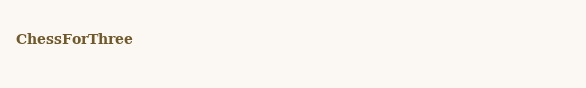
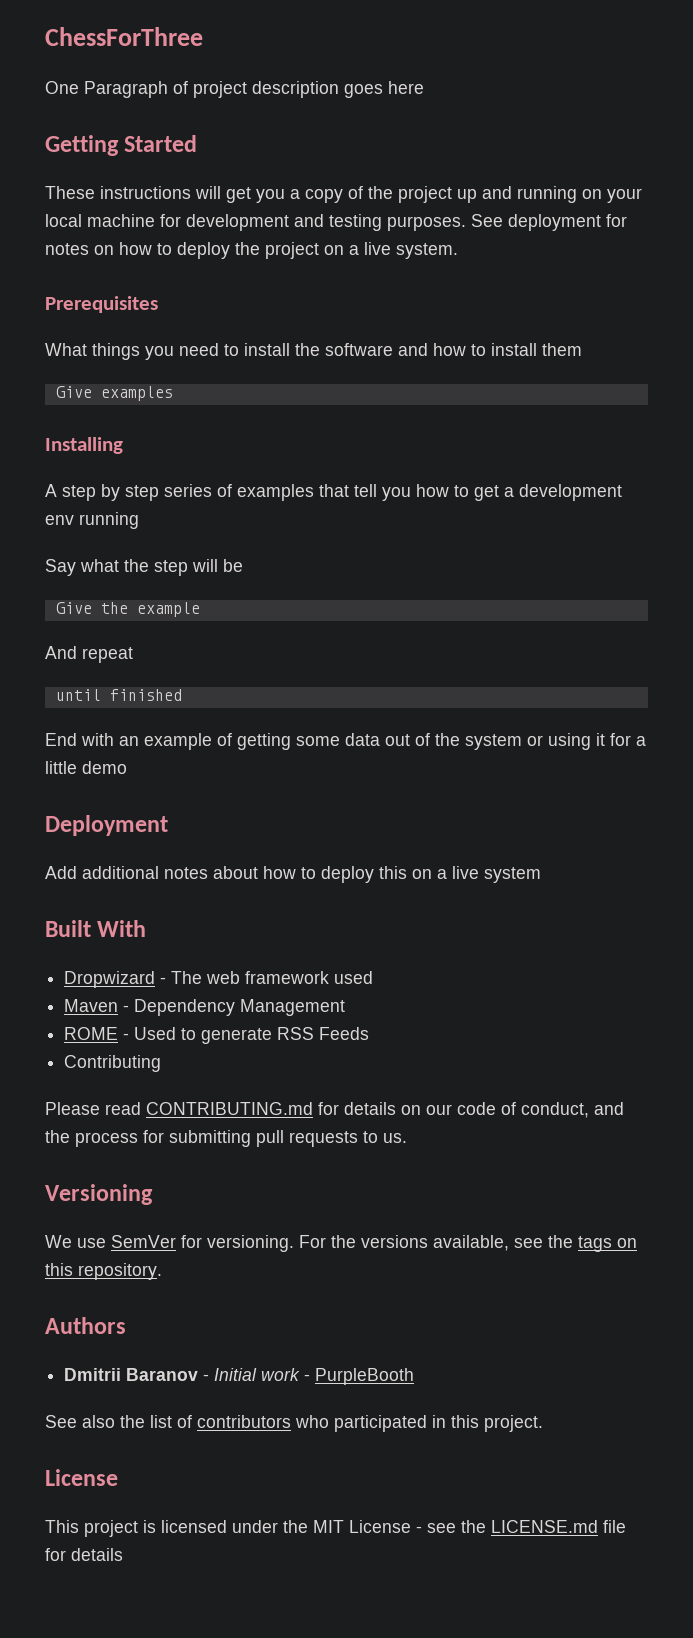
(133, 38) none -> [45,81,424,98] [45,135,198,156] [45,186,642,203] [45,214,627,231] [45,242,458,259] [45,296,158,313] [45,343,582,360] [55,386,173,401] [45,437,123,454] [45,484,622,501] [45,512,139,529] [45,559,243,576] [55,602,200,617] [45,646,133,663] [55,689,182,701] [45,733,646,750] [45,761,127,774] [45,815,168,836] [45,866,541,883] [45,920,147,937] [64,971,374,988] [64,999,346,1016] [64,1027,370,1044] [64,1055,162,1072] [45,1102,624,1118] [45,1130,407,1147] [45,1184,153,1205] [45,1235,637,1252] [45,1263,162,1280] [45,1317,126,1334] [64,1368,415,1385] [45,1415,543,1432] [45,1469,118,1486] [45,1520,626,1537] [45,1548,123,1561] // One Paragraph of project description goes here // Getting Started // These instructions will get you a copy of the project up and running on your local machine for development and testing purposes. See deployment for notes on how to deploy the project on a live system. // Prerequisites // What things you need to install the software and how to install them // Give examples // Installing // A step by step series of examples that tell you how to get a development env running // Say what the step will be // Give the example // And repeat // until finished // End with an example of getting some data out of the system or using it for a little demo // Deployment // Add additional notes about how to deploy this on a live system // Built With // Dropwizard - The web framework used // Maven - Dependency Management // ROME - Used to generate RSS Feeds // Contributing // Please read CONTRIBUTING.md for details on our code of conduct, and the process for submitting pull requests to us. // Versioning // We use SemVer for versioning. For the versions available, see the tags on this repository. // Authors // Dmitrii Baranov - Initial work - PurpleBooth // See also the list of contributors who participated in this project. // License // This project is licensed under the MIT License - see the LICENSE.md file for details

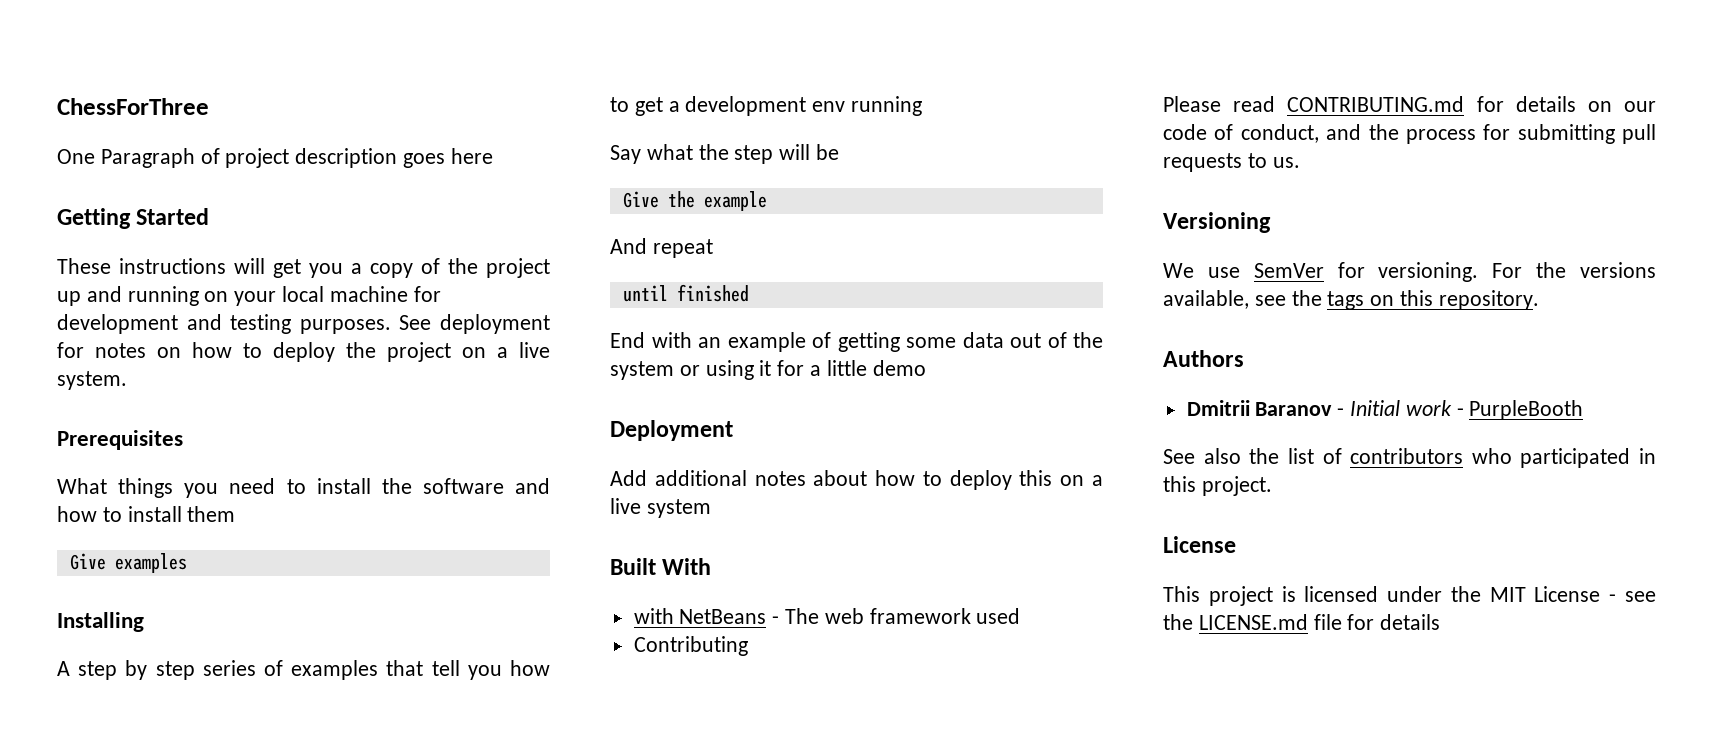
[64,971,156,988] Dropwizard -> [633,608,767,624] with NetBeans
[64,999,346,1016] [64,1027,370,1044] // Maven - Dependency Management // ROME - Used to generate RSS Feeds -> (1021, 616) none

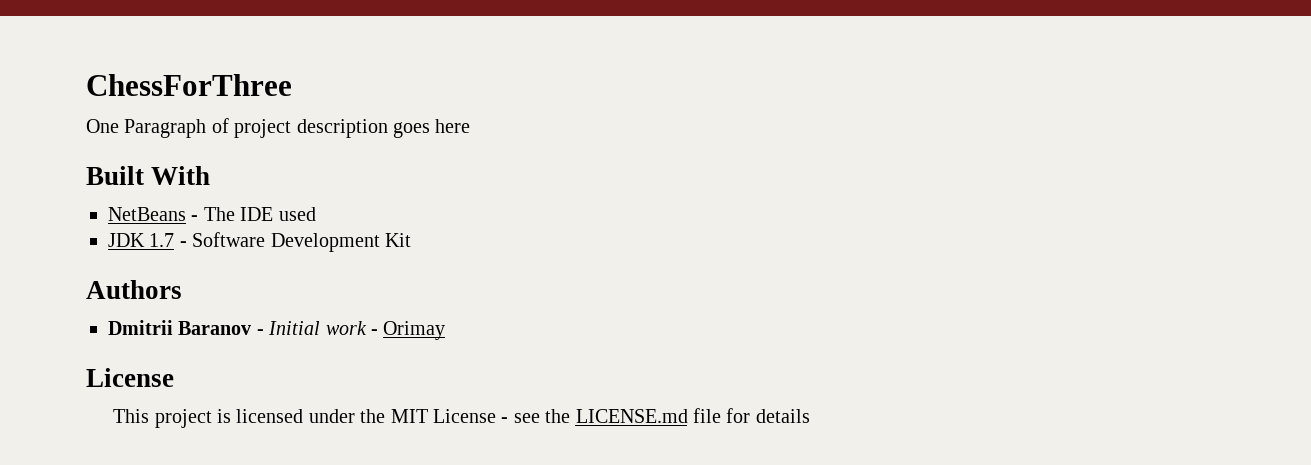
[57,208,210,229] [57,258,550,278] [57,286,441,306] [57,314,550,334] [57,342,550,362] [57,371,127,390] [57,430,183,450] [57,478,550,498] [57,506,236,522] [69,553,187,573] [57,612,144,632] [57,660,550,680] [610,96,923,116] [610,144,840,164] [622,191,767,211] [610,238,713,258] [622,284,749,302] [610,332,1103,352] [610,360,926,380] [610,420,733,441] [610,470,1103,490] [610,498,711,518] // Getting Started // These instructions will get you a copy of the project up and running on your local machine for development and testing purposes. See deployment for notes on how to deploy the project on a live system. // Prerequisites // What things you need to install the software and how to install them // Give examples // Installing // A step by step series of examples that tell you how to get a development env running // Say what the step will be // Give the example // And repeat // until finished // End with an example of getting some data out of the system or using it for a little demo // Deployment // Add additional notes about how to deploy this on a live system -> (471, 126) none
[633,608,674,624] with -> (211, 175) none
[824,608,971,624] web framework -> [240,207,274,221] IDE
[633,636,748,656] [1163,96,1656,112] [1163,124,1656,144] [1163,153,1300,172] [1163,212,1271,233] [1163,262,1656,282] [1163,290,1539,310] Contributing // Please read CONTRIBUTING.md for details on our code of conduct, and the process for submitting pull requests to us. // Versioning // We use SemVer for versioning. For the versions available, see the tags on this repository. -> [108,232,411,252] JDK 1.7 - Software Development Kit
[1469,400,1584,420] [1163,448,1656,468] [1163,476,1272,496] PurpleBooth // See also the list of contributors who participated in this project. -> [383,321,446,340] Orimay

